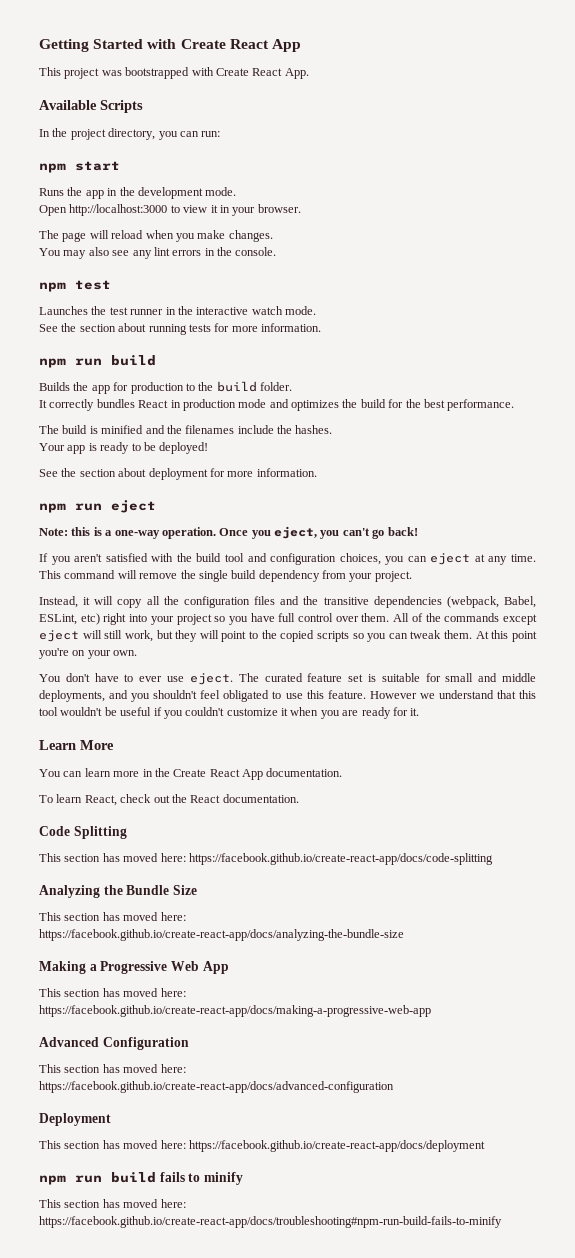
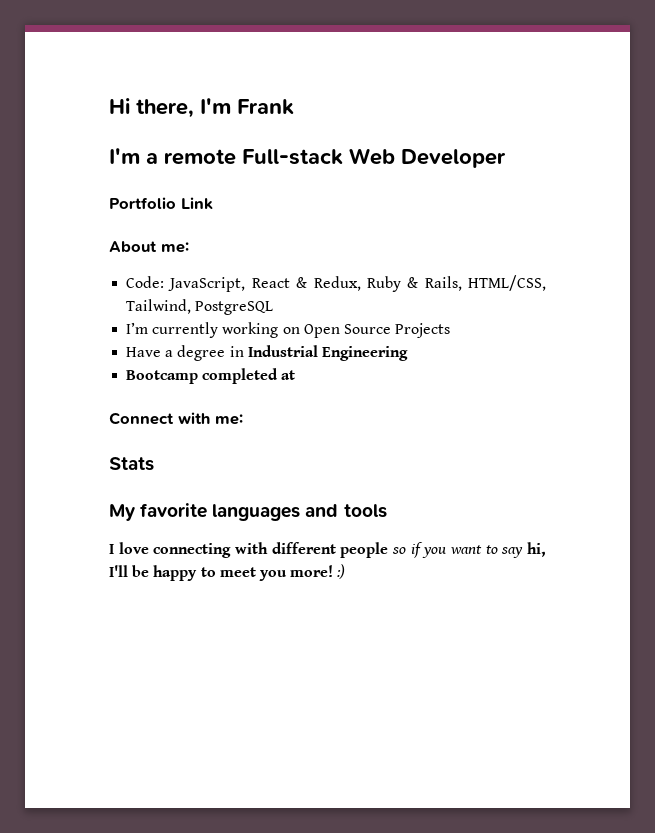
[39,39,301,52] [39,67,309,79] [39,100,143,113] [39,128,221,140] [39,161,120,173] [39,187,237,199] [39,204,301,216] [39,230,273,242] [39,247,277,259] [39,280,111,292] [39,306,316,315] [39,323,321,335] [39,355,156,368] [39,381,292,394] [39,399,515,411] [39,425,333,434] [39,442,209,454] [39,468,317,480] [39,500,156,513] [39,526,418,539] [39,553,536,565] [39,570,412,582] [39,596,536,608] [39,613,537,625] [39,630,538,642] [39,648,138,659] [39,673,536,685] [39,690,536,702] [39,707,420,719] [39,740,114,750] [39,768,343,780] [39,794,299,806] [39,826,127,839] [39,853,493,865] [39,885,197,898] [39,912,186,921] [39,929,404,941] [39,961,229,974] [39,988,186,997] [39,1005,431,1017] [39,1037,189,1050] [39,1064,186,1073] [39,1081,394,1093] [39,1113,111,1126] [39,1140,485,1152] [39,1172,243,1185] [39,1199,186,1208] [39,1216,502,1228] Getting Started with Create React App // This project was bootstrapped with Create React App. // Available Scripts // In the project directory, you can run: // npm start // Runs the app in the development mode. // Open http://localhost:3000 to view it in your browser. // The page will reload when you make changes. // You may also see any lint errors in the console. // npm test // Launches the test runner in the interactive watch mode. // See the section about running tests for more information. // npm run build // Builds the app for production to the build folder. // It correctly bundles React in production mode and optimizes the build for the best performance. // The build is minified and the filenames include the hashes. // Your app is ready to be deployed! // See the section about deployment for more information. // npm run eject // Note: this is a one-way operation. Once you eject, you can't go back! // If you aren't satisfied with the build tool and configuration choices, you can eject at any time. This command will remove the single build dependency from your project. // Instead, it will copy all the configuration files and the transitive dependencies (webpack, Babel, ESLint, etc) right into your project so you have full control over them. All of the commands except eject will still work, but they will point to the copied scripts so you can tweak them. At this point you're on your own. // You don't have to ever use eject. The curated feature set is suitable for small and middle deployments, and you shouldn't feel obligated to use this feature. However we understand that this tool wouldn't be useful if you couldn't customize it when you are ready for it. // Learn More // You can learn more in the Create React App documentation. // To learn React, check out the React documentation. // Code Splitting // This section has moved here: https://facebook.github.io/create-react-app/docs/code-splitting // Analyzing the Bundle Size // This section has moved here: https://facebook.github.io/create-react-app/docs/analyzing-the-bundle-size // Making a Progressive Web App // This section has moved here: https://facebook.github.io/create-react-app/docs/making-a-progressive-web-app // Advanced Configuration // This section has moved here: https://facebook.github.io/create-react-app/docs/advanced-configuration // Deployment // This section has moved here: https://facebook.github.io/create-react-app/docs/deployment // npm run build fails to minify // This section has moved here: https://facebook.github.io/create-react-app/docs/troubleshooting#npm-run-build-fails-to-minify -> [109,98,294,118] [109,148,506,168] [109,197,213,210] [109,241,189,253] [126,275,546,292] [126,299,274,315] [126,322,451,338] [126,345,408,361] [126,368,296,384] [109,412,243,425] [109,457,154,471] [109,503,387,521] [109,542,547,558] [109,564,346,581] Hi there, I'm Frank // I'm a remote Full-stack Web Developer // Portfolio Link // About me: // Code: JavaScript, React & Redux, Ruby & Rails, HTML/CSS, Tailwind, PostgreSQL // I’m currently working on Open Source Projects // Have a degree in Industrial Engineering // Bootcamp completed at // Connect with me: // Stats // My favorite languages and tools // I love connecting with different people so if you want to say hi, I'll be happy to meet you more! :)

